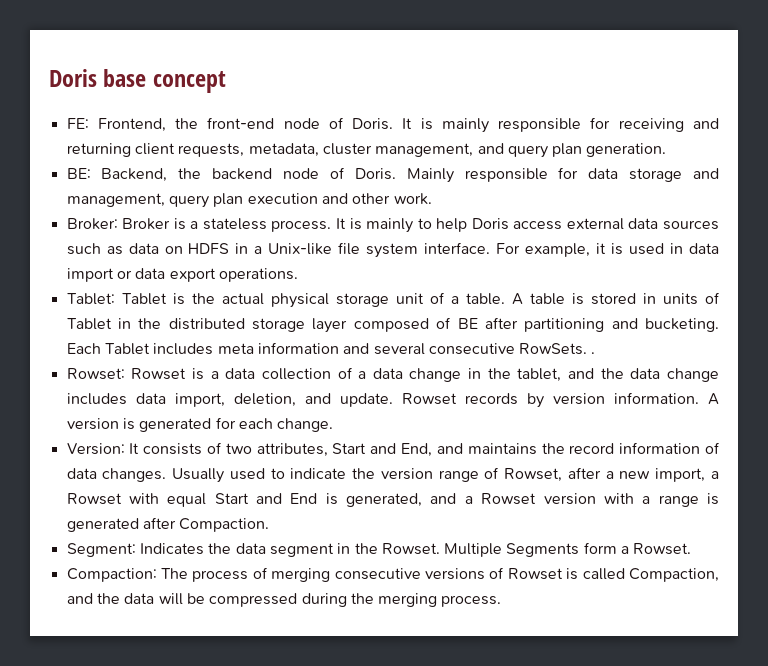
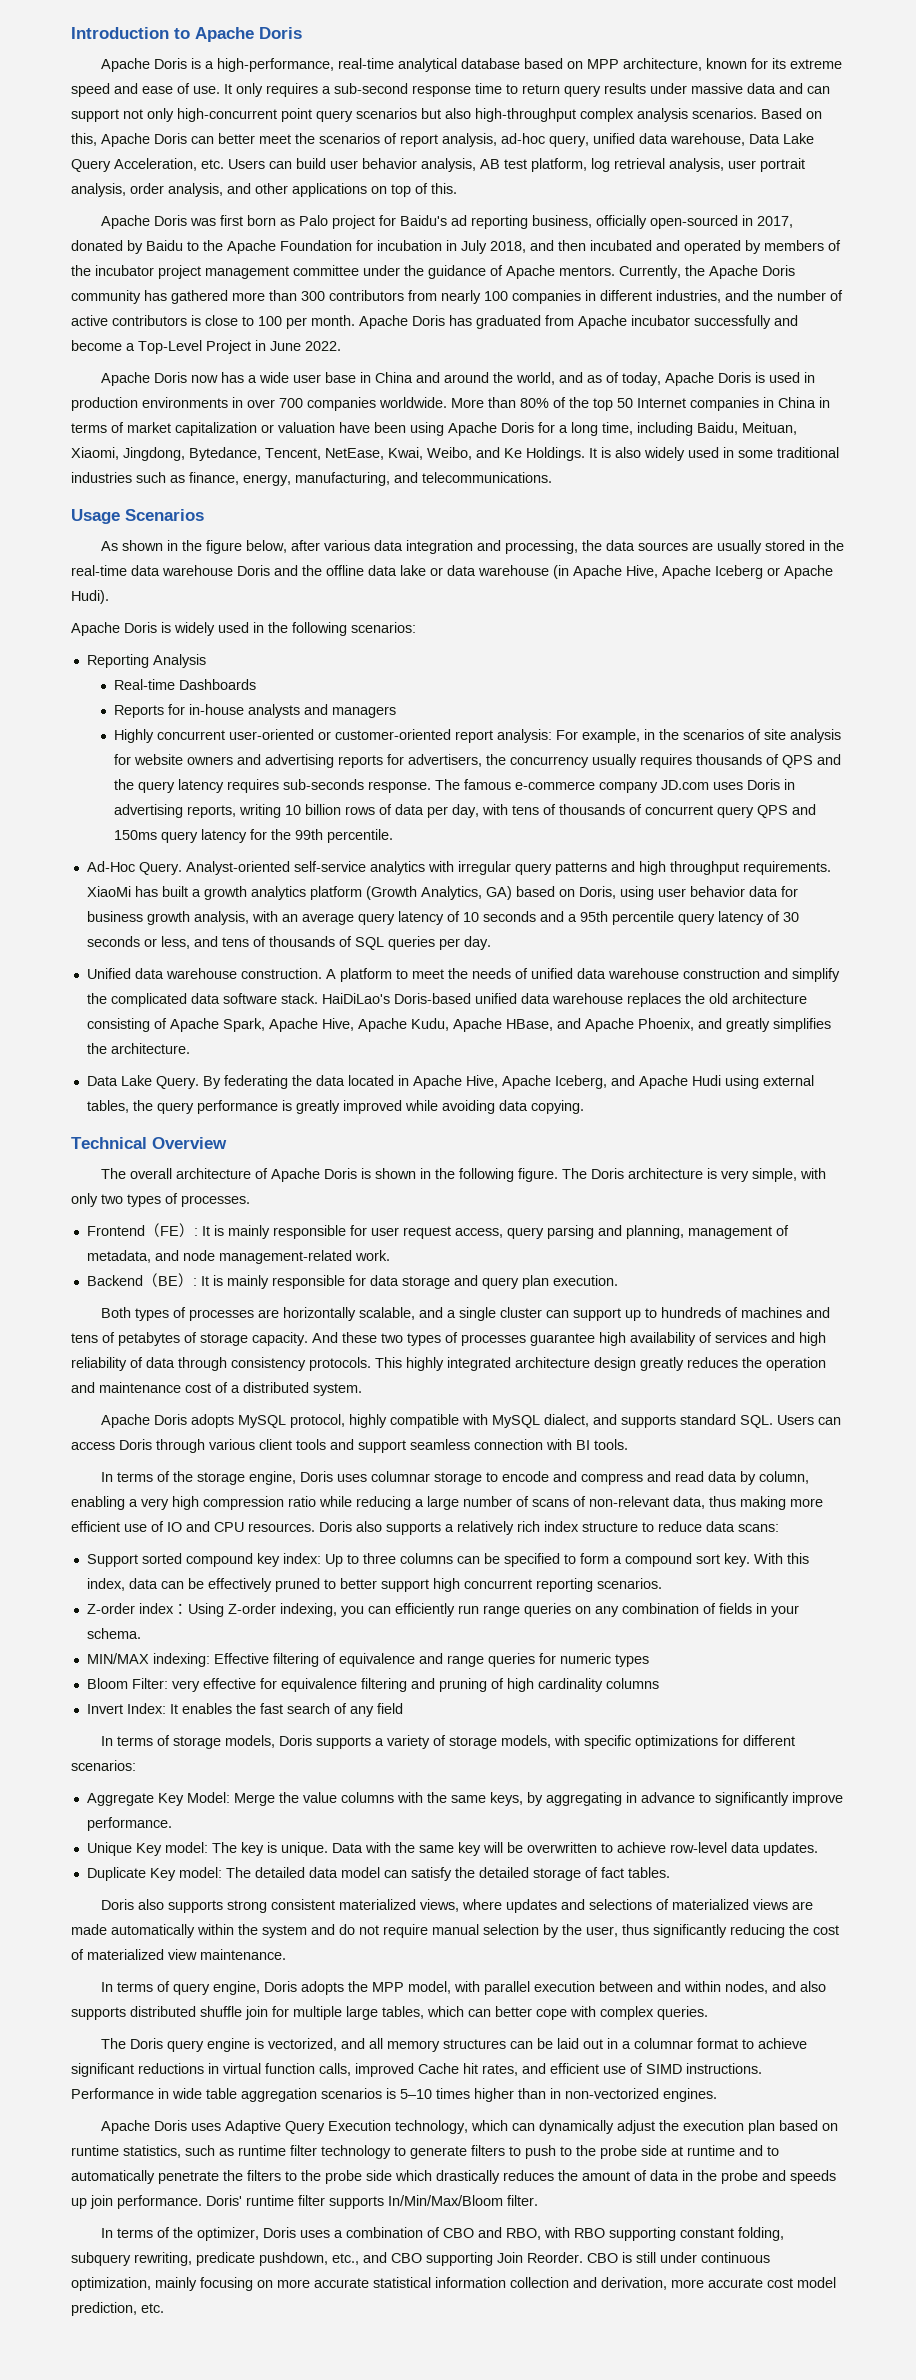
[49,69,226,93] [66,117,719,133] [66,143,667,158] [66,167,454,183] Doris base concept // FE: Frontend, the front-end node of Doris. It is mainly responsible for receiving and returning client requests, metadata, cluster management, and query plan generation. // BE: Backend, the backend node of Doris. Mainly -> [71,27,302,42] [100,58,842,72] [71,83,830,97] [71,108,822,122] [71,133,814,147] [71,158,805,172] [71,183,457,197] [100,215,793,229] [71,240,841,254] [71,265,795,279] [71,290,843,304] [71,315,798,329] [71,340,341,354] [100,372,815,386] [71,397,830,411] [71,422,797,436] [71,447,839,461] [71,472,552,486] [71,509,204,524] [100,540,844,554] [71,565,833,579] [71,590,109,604] [71,622,416,636] [86,654,206,668] [114,679,257,690] [114,704,397,718] [114,729,842,743] [114,754,842,768] [114,779,796,793] [114,804,817,818] [114,829,394,843] [86,861,831,875] [86,886,798,900] [86,911,799,925] [86,936,491,950] [86,968,840,982] [86,993,807,1007] [86,1018,831,1032] [86,1043,190,1054] [86,1075,814,1089] [86,1100,584,1114] [71,1137,227,1149] [100,1168,826,1182] [71,1193,250,1207] [86,1223,789,1239] [86,1250,390,1264] [86,1273,269,1289] Introduction to Apache Doris // Apache Doris is a high-performance, real-time analytical database based on MPP architecture, known for its extreme speed and ease of use. It only requires a sub-second response time to return query results under massive data and can support not only high-concurrent point query scenarios but also high-throughput complex analysis scenarios. Based on this, Apache Doris can better meet the scenarios of report analysis, ad-hoc query, unified data warehouse, Data Lake Query Acceleration, etc. Users can build user behavior analysis, AB test platform, log retrieval analysis, user portrait analysis, order analysis, and other applications on top of this. // Apache Doris was first born as Palo project for Baidu's ad reporting business, officially open-sourced in 2017, donated by Baidu to the Apache Foundation for incubation in July 2018, and then incubated and operated by members of the incubator project management committee under the guidance of Apache mentors. Currently, the Apache Doris community has gathered more than 300 contributors from nearly 100 companies in different industries, and the number of active contributors is close to 100 per month. Apache Doris has graduated from Apache incubator successfully and become a Top-Level Project in June 2022. // Apache Doris now has a wide user base in China and around the world, and as of today, Apache Doris is used in production environments in over 700 companies worldwide. More than 80% of the top 50 Internet companies in China in terms of market capitalization or valuation have been using Apache Doris for a long time, including Baidu, Meituan, Xiaomi, Jingdong, Bytedance, Tencent, NetEase, Kwai, Weibo, and Ke Holdings. It is also widely used in some traditional industries such as finance, energy, manufacturing, and telecommunications. // Usage Scenarios // As shown in the figure below, after various data integration and processing, the data sources are usually stored in the real-time data warehouse Doris and the offline data lake or data warehouse (in Apache Hive, Apache Iceberg or Apache Hudi). // Apache Doris is widely used in the following scenarios: // Reporting Analysis // Real-time Dashboards // Reports for in-house analysts and managers // Highly concurrent user-oriented or customer-oriented report analysis: For example, in the scenarios of site analysis for website owners and advertising reports for advertisers, the concurrency usually requires thousands of QPS and the query latency requires sub-seconds response. The famous e-commerce company JD.com uses Doris in advertising reports, writing 10 billion rows of data per day, with tens of thousands of concurrent query QPS and 150ms query latency for the 99th percentile. // Ad-Hoc Query. Analyst-oriented self-service analytics with irregular query patterns and high throughput requirements. XiaoMi has built a growth analytics platform (Growth Analytics, GA) based on Doris, using user behavior data for business growth analysis, with an average query latency of 10 seconds and a 95th percentile query latency of 30 seconds or less, and tens of thousands of SQL queries per day. // Unified data warehouse construction. A platform to meet the needs of unified data warehouse construction and simplify the complicated data software stack. HaiDiLao's Doris-based unified data warehouse replaces the old architecture consisting of Apache Spark, Apache Hive, Apache Kudu, Apache HBase, and Apache Phoenix, and greatly simplifies the architecture. // Data Lake Query. By federating the data located in Apache Hive, Apache Iceberg, and Apache Hudi using external tables, the query performance is greatly improved while avoiding data copying. // Technical Overview // The overall architecture of Apache Doris is shown in the following figure. The Doris architecture is very simple, with only two types of processes. // Frontend（FE）: It is mainly responsible for user request access, query parsing and planning, management of metadata, and node management-related work. // Backend（BE）: It is mainly
[66,193,432,208] [66,218,719,233] [66,242,719,258] [66,268,298,282] [66,292,720,308] [66,317,720,333] [66,342,596,355] [66,367,719,382] [66,392,719,408] [66,417,334,432] [66,442,720,457] [66,467,719,483] [66,493,720,507] [66,517,270,532] [66,542,692,557] [66,567,719,582] [66,593,502,607] management, query plan execution and other work. // Broker: Broker is a stateless process. It is mainly to help Doris access external data sources such as data on HDFS in a Unix-like file system interface. For example, it is used in data import or data export operations. // Tablet: Tablet is the actual physical storage unit of a table. A table is stored in units of Tablet in the distributed storage layer composed of BE after partitioning and bucketing. Each Tablet includes meta information and several consecutive RowSets. . // Rowset: Rowset is a data collection of a data change in the tablet, and the data change includes data import, deletion, and update. Rowset records by version information. A version is generated for each change. // Version: It consists of two attributes, Start and End, and maintains the record information of data changes. Usually used to indicate the version range of Rowset, after a new import, a Rowset with equal Start and End is generated, and a Rowset version with a range is generated after Compaction. // Segment: Indicates the data segment in the Rowset. Multiple Segments form a Rowset. // Compaction: The process of merging consecutive versions of Rowset is called Compaction, and the data will be compressed during the merging process. -> [481,1275,618,1289] [100,1307,830,1321] [71,1332,826,1346] [71,1357,826,1371] [71,1382,362,1396] [100,1414,841,1428] [71,1439,628,1453] [100,1471,809,1485] [71,1496,823,1510] [71,1521,779,1535] [86,1553,809,1567] [86,1578,662,1592] [86,1603,799,1617] [86,1628,141,1639] [86,1653,649,1667] [86,1678,659,1692] [86,1703,403,1717] [100,1735,795,1749] [71,1760,136,1771] [86,1792,843,1806] [86,1817,172,1831] [86,1842,818,1856] [86,1867,670,1881] [100,1899,813,1913] [71,1924,839,1938] [71,1949,286,1960] [100,1981,826,1995] [71,2006,708,2020] [100,2038,807,2052] [71,2063,762,2077] [71,2088,717,2102] [100,2120,838,2134] [71,2145,779,2159] [71,2170,836,2184] [71,2195,538,2209] [100,2227,784,2241] [71,2252,770,2266] [71,2277,836,2291] [71,2302,164,2316] query plan execution. // Both types of processes are horizontally scalable, and a single cluster can support up to hundreds of machines and tens of petabytes of storage capacity. And these two types of processes guarantee high availability of services and high reliability of data through consistency protocols. This highly integrated architecture design greatly reduces the operation and maintenance cost of a distributed system. // Apache Doris adopts MySQL protocol, highly compatible with MySQL dialect, and supports standard SQL. Users can access Doris through various client tools and support seamless connection with BI tools. // In terms of the storage engine, Doris uses columnar storage to encode and compress and read data by column, enabling a very high compression ratio while reducing a large number of scans of non-relevant data, thus making more efficient use of IO and CPU resources. Doris also supports a relatively rich index structure to reduce data scans: // Support sorted compound key index: Up to three columns can be specified to form a compound sort key. With this index, data can be effectively pruned to better support high concurrent reporting scenarios. // Z-order index：Using Z-order indexing, you can efficiently run range queries on any combination of fields in your schema. // MIN/MAX indexing: Effective filtering of equivalence and range queries for numeric types // Bloom Filter: very effective for equivalence filtering and pruning of high cardinality columns // Invert Index: It enables the fast search of any field // In terms of storage models, Doris supports a variety of storage models, with specific optimizations for different scenarios: // Aggregate Key Model: Merge the value columns with the same keys, by aggregating in advance to significantly improve performance. // Unique Key model: The key is unique. Data with the same key will be overwritten to achieve row-level data updates. // Duplicate Key model: The detailed data model can satisfy the detailed storage of fact tables. // Doris also supports strong consistent materialized views, where updates and selections of materialized views are made automatically within the system and do not require manual selection by the user, thus significantly reducing the cost of materialized view maintenance. // In terms of query engine, Doris adopts the MPP model, with parallel execution between and within nodes, and also supports distributed shuffle join for multiple large tables, which can better cope with complex queries. // The Doris query engine is vectorized, and all memory structures can be laid out in a columnar format to achieve significant reductions in virtual function calls, improved Cache hit rates, and efficient use of SIMD instructions. Performance in wide table aggregation scenarios is 5–10 times higher than in non-vectorized engines. // Apache Doris uses Adaptive Query Execution technology, which can dynamically adjust the execution plan based on runtime statistics, such as runtime filter technology to generate filters to push to the probe side at runtime and to automatically penetrate the filters to the probe side which drastically reduces the amount of data in the probe and speeds up join performance. Doris' runtime filter supports In/Min/Max/Bloom filter. // In terms of the optimizer, Doris uses a combination of CBO and RBO, with RBO supporting constant folding, subquery rewriting, predicate pushdown, etc., and CBO supporting Join Reorder. CBO is still under continuous optimization, mainly focusing on more accurate statistical information collection and derivation, more accurate cost model prediction, etc.

